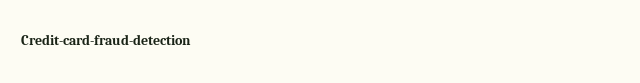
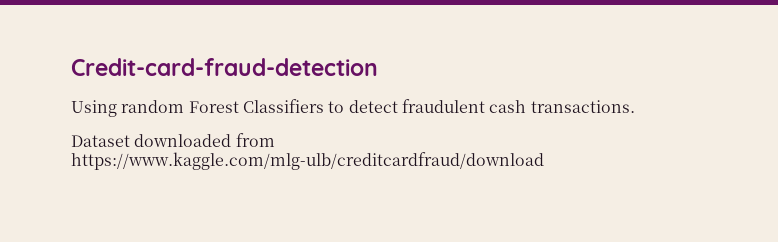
(191, 39) none -> [71,99,635,117] [71,133,275,147] [71,152,544,170] // Using random Forest Classifiers to detect fraudulent cash transactions. // Dataset downloaded from https://www.kaggle.com/mlg-ulb/creditcardfraud/download

